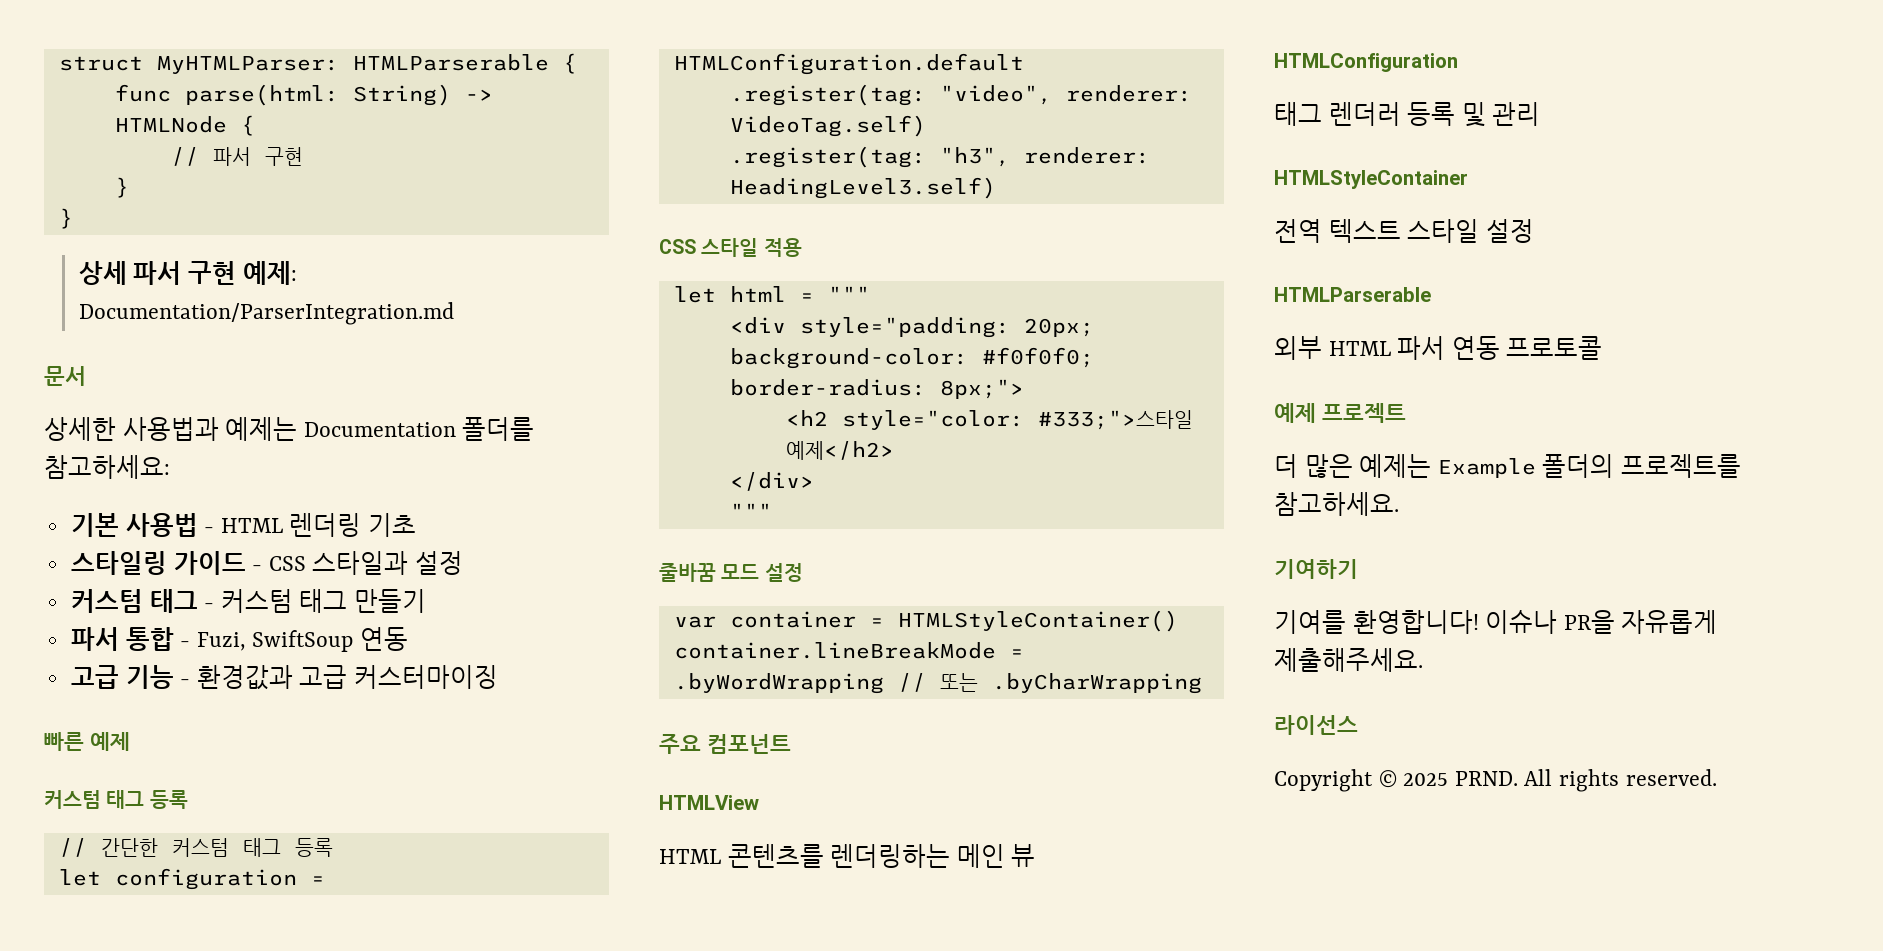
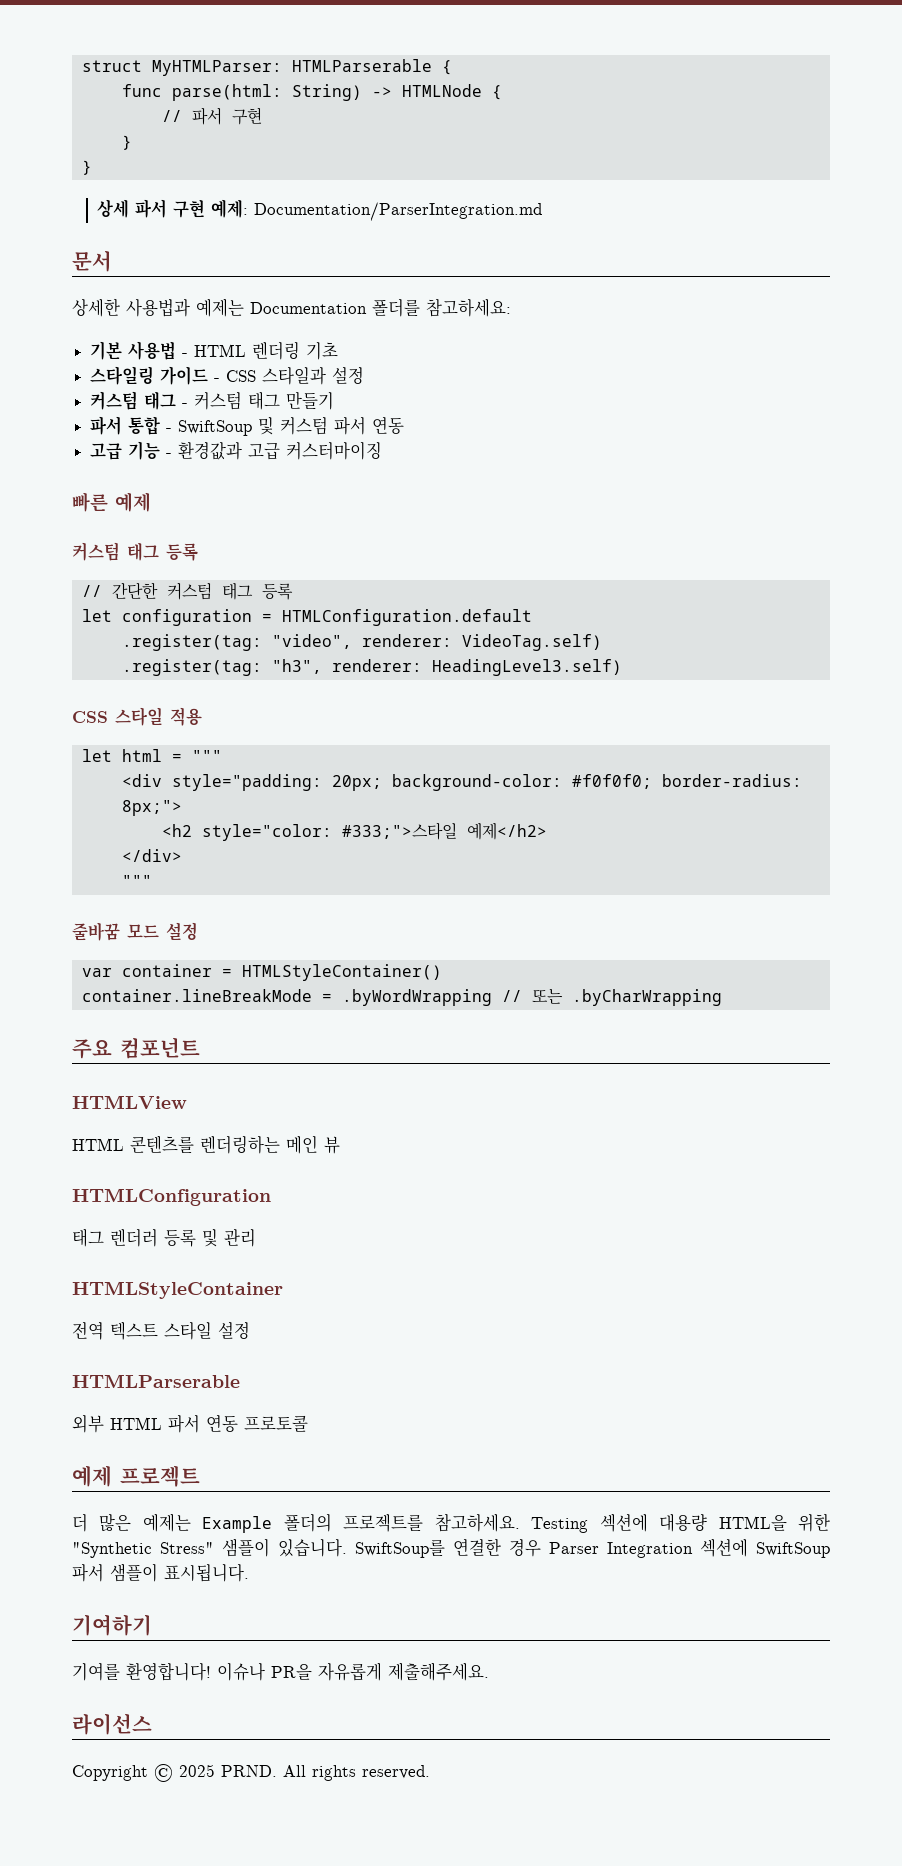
[196,630,354,652] Fuzi, SwiftSoup -> [178,416,367,436] SwiftSoup 및 커스텀 파서
(1399, 504) none -> [531,1513,831,1533] [72,1538,830,1558] [72,1563,249,1582] Testing 섹션에 대용량 HTML을 위한 "Synthetic Stress" 샘플이 있습니다. SwiftSoup를 연결한 경우 Parser Integration 섹션에 SwiftSoup 파서 샘플이 표시됩니다.

